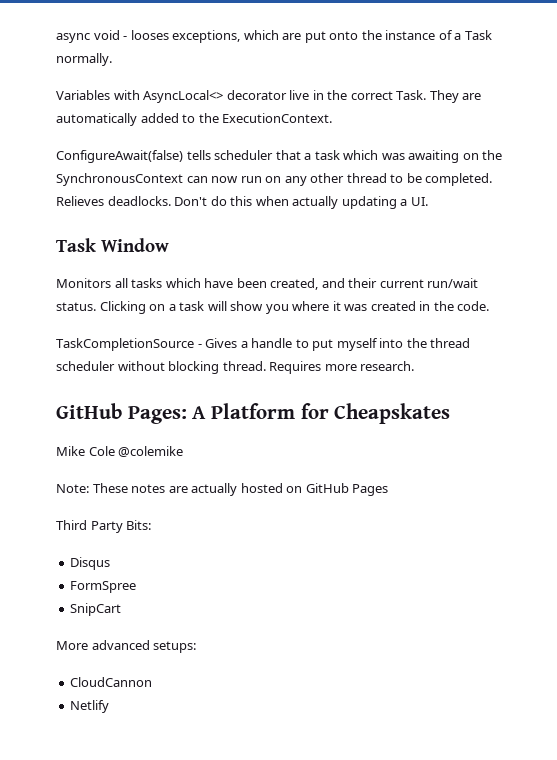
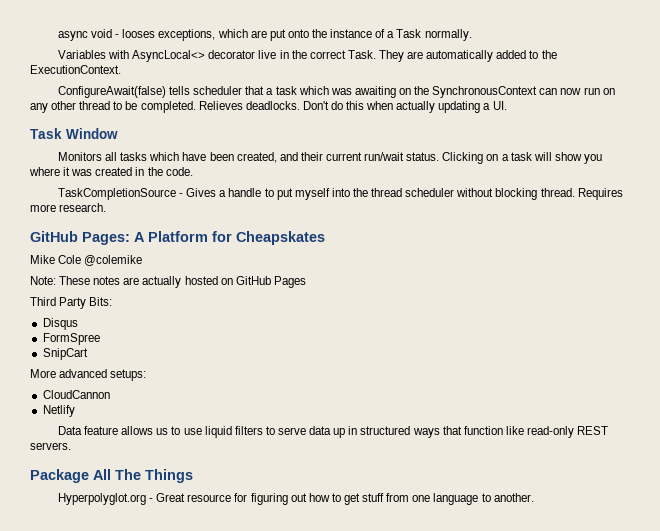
(110, 706) none -> [58,426,609,438] [30,442,71,450] [30,469,193,483] [58,493,534,505] // Data feature allows us to use liquid filters to serve data up in structured ways that function like read-only REST servers. // Package All The Things // Hyperpolyglot.org - Great resource for figuring out how to get stuff from one language to another.

